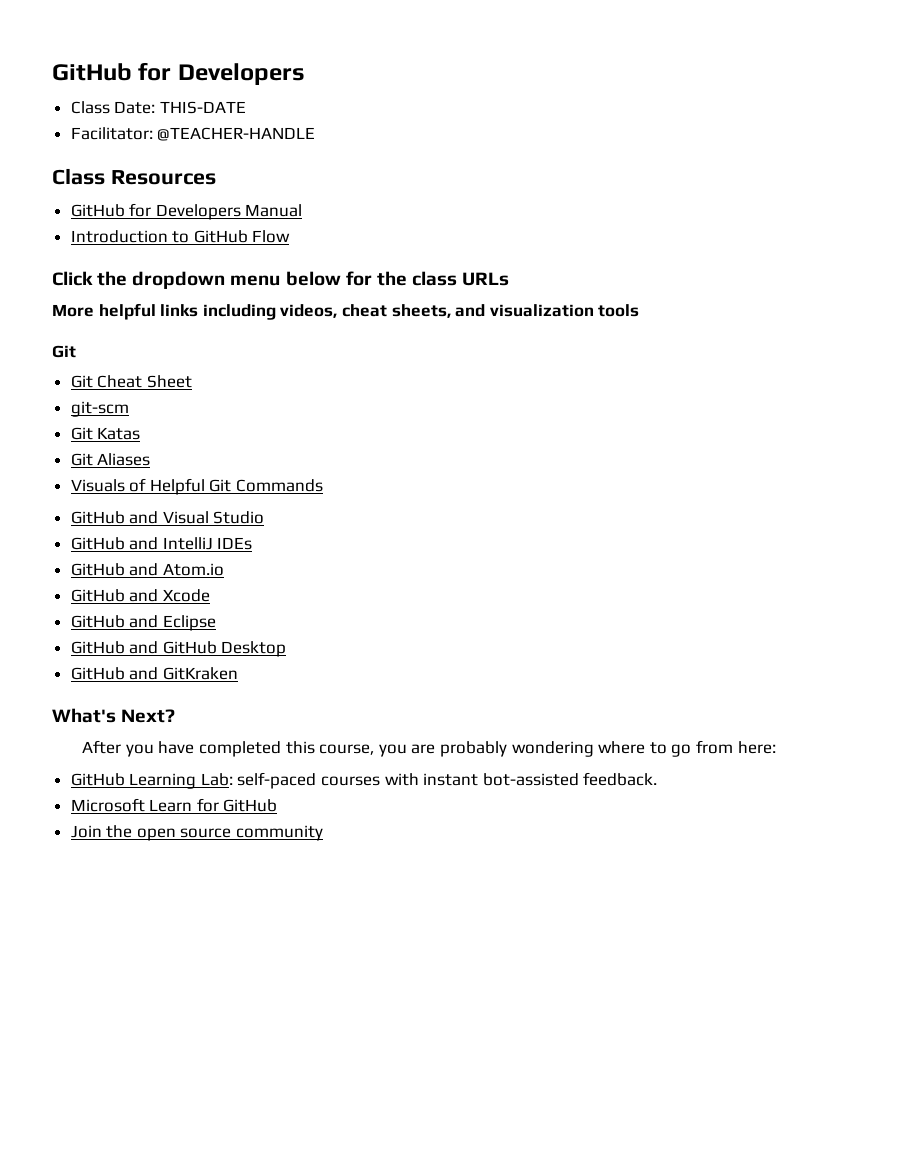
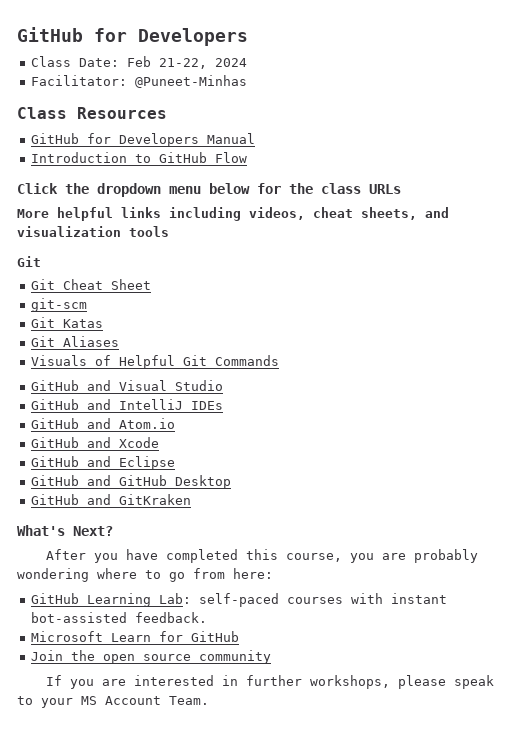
[159,101,246,114] THIS-DATE -> [126,56,247,69] Feb 21-22, 2024
[157,127,316,141] @TEACHER-HANDLE -> [134,75,247,88] @Puneet-Minhas
(324, 833) none -> [46,675,495,689] [17,696,209,708] // If you are interested in further workshops, please speak to your MS Account Team.

